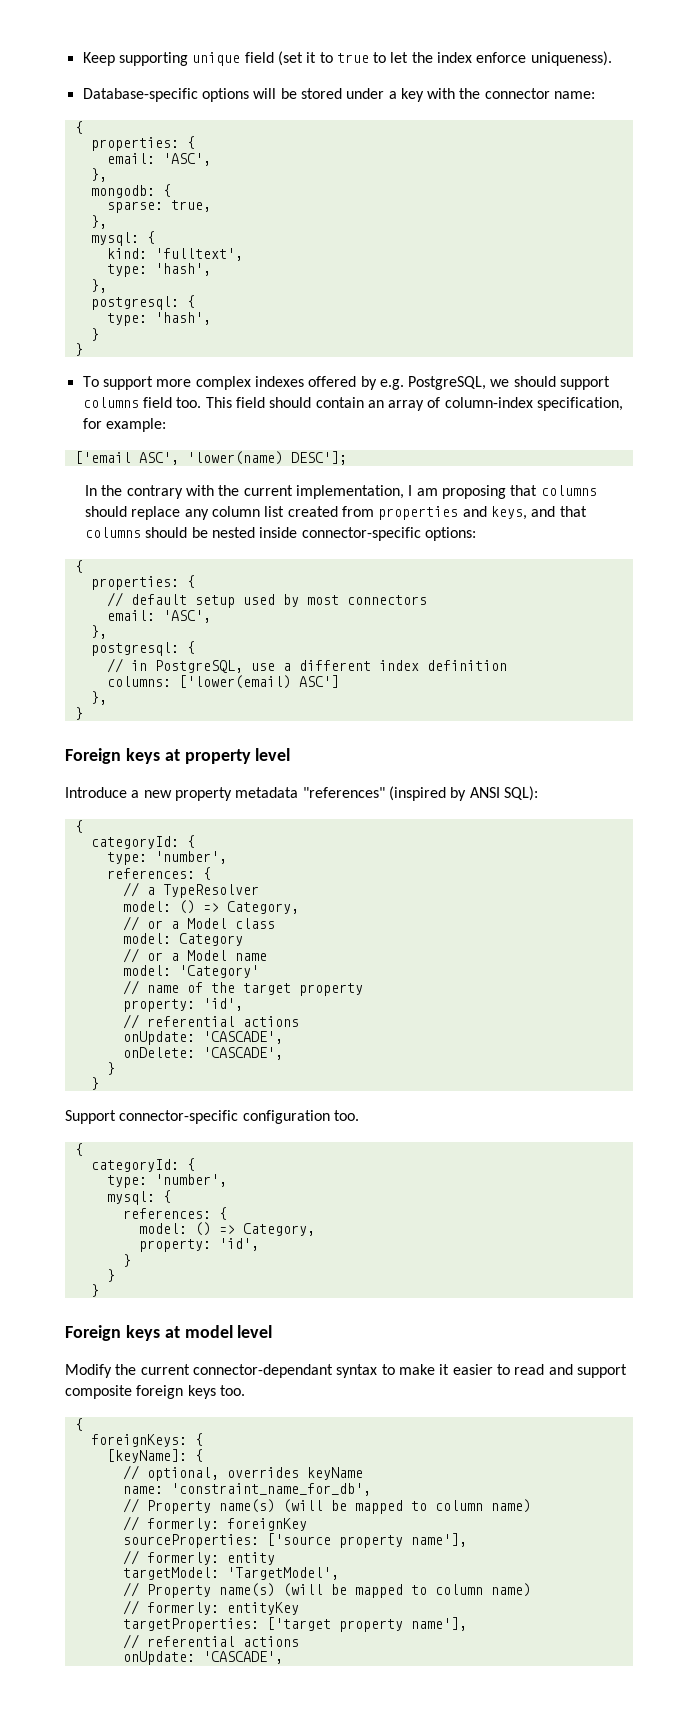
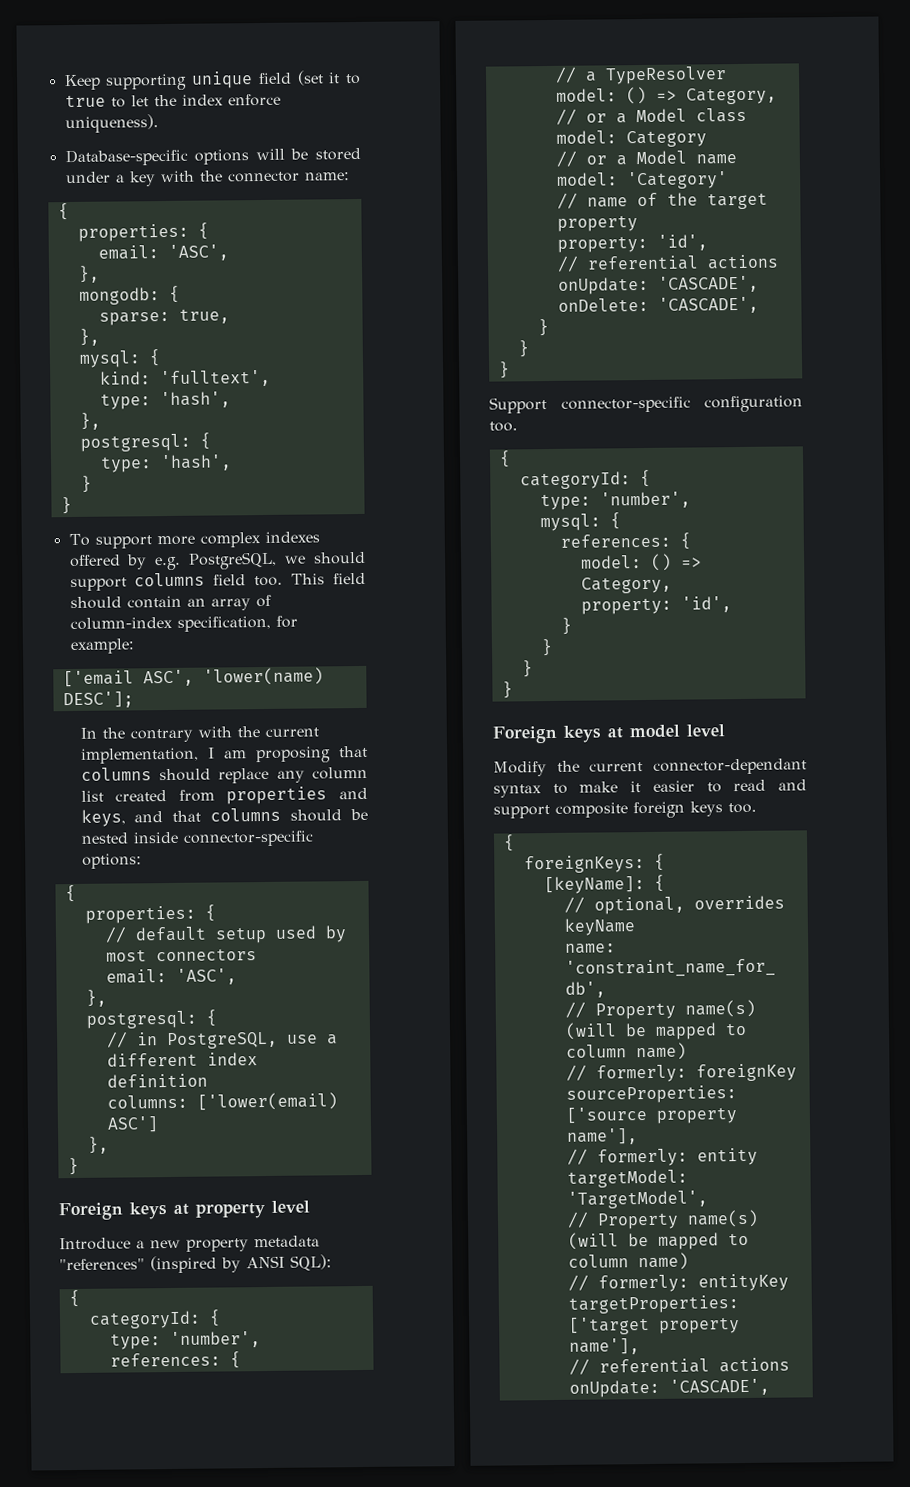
(99, 1083) none -> [498,361,510,379] // }
(99, 1290) none -> [501,681,513,699] // }

